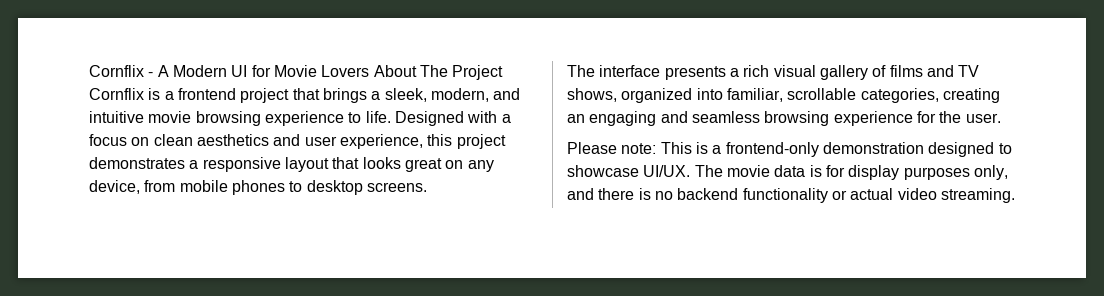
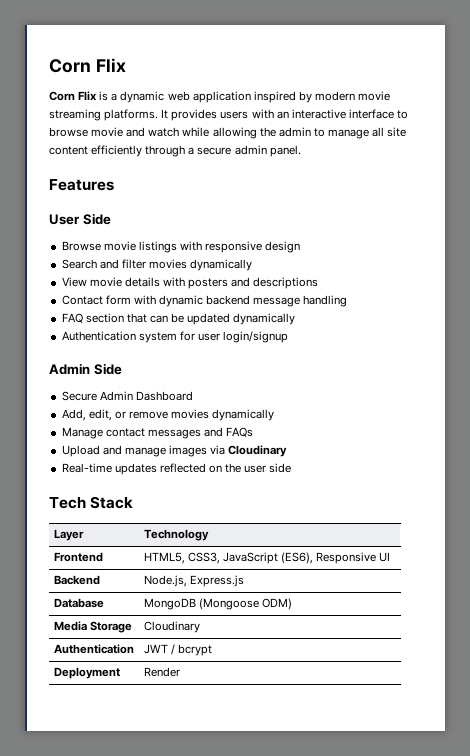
[89,65,504,80] [89,88,521,103] [89,111,511,126] [89,134,506,149] [89,157,494,172] [89,180,427,195] [567,65,980,80] [567,88,1000,103] [567,111,1001,126] [567,142,1012,157] [567,165,1008,180] [567,188,1015,203] Cornflix - A Modern UI for Movie Lovers About The Project Cornflix is a frontend project that brings a sleek, modern, and intuitive movie browsing experience to life. Designed with a focus on clean aesthetics and user experience, this project demonstrates a responsive layout that looks great on any device, from mobile phones to desktop screens. // The interface presents a rich visual gallery of films and TV shows, organized into familiar, scrollable categories, creating an engaging and seamless browsing experience for the user. // Please note: This is a frontend-only demonstration designed to showcase UI/UX. The movie data is for display purposes only, and there is no backend functionality or actual video streaming. -> [49,58,126,73] [49,91,391,103] [49,109,408,121] [49,127,407,139] [49,145,301,157] [49,179,114,191] [49,213,111,225] [61,241,301,253] [61,259,253,271] [61,277,319,289] [61,295,348,307] [61,313,296,325] [61,331,289,343] [49,363,122,375] [61,391,193,401] [61,409,275,421] [61,427,254,439] [61,445,288,457] [61,463,292,475] [49,496,134,509] [53,529,84,541] [143,529,209,541] [53,552,103,562] [143,552,391,564] [53,575,100,585] [143,575,244,587] [53,598,104,608] [143,598,292,610] [53,621,132,633] [143,621,200,633] [53,644,134,654] [143,644,212,656] [53,667,120,679] [143,667,180,677] Corn Flix // Corn Flix is a dynamic web application inspired by modern movie streaming platforms. It provides users with an interactive interface to browse movie and watch while allowing the admin to manage all site content efficiently through a secure admin panel. // Features // User Side // Browse movie listings with responsive design // Search and filter movies dynamically // View movie details with posters and descriptions // Contact form with dynamic backend message handling // FAQ section that can be updated dynamically // Authentication system for user login/signup // Admin Side // Secure Admin Dashboard // Add, edit, or remove movies dynamically // Manage contact messages and FAQs // Upload and manage images via Cloudinary // Real-time updates reflected on the user side // Tech Stack // Layer | Technology // Frontend | HTML5, CSS3, JavaScript (ES6), Responsive UI // Backend | Node.js, Express.js // Database | MongoDB (Mongoose ODM) // Media Storage | Cloudinary // Authentication | JWT / bcrypt // Deployment | Render

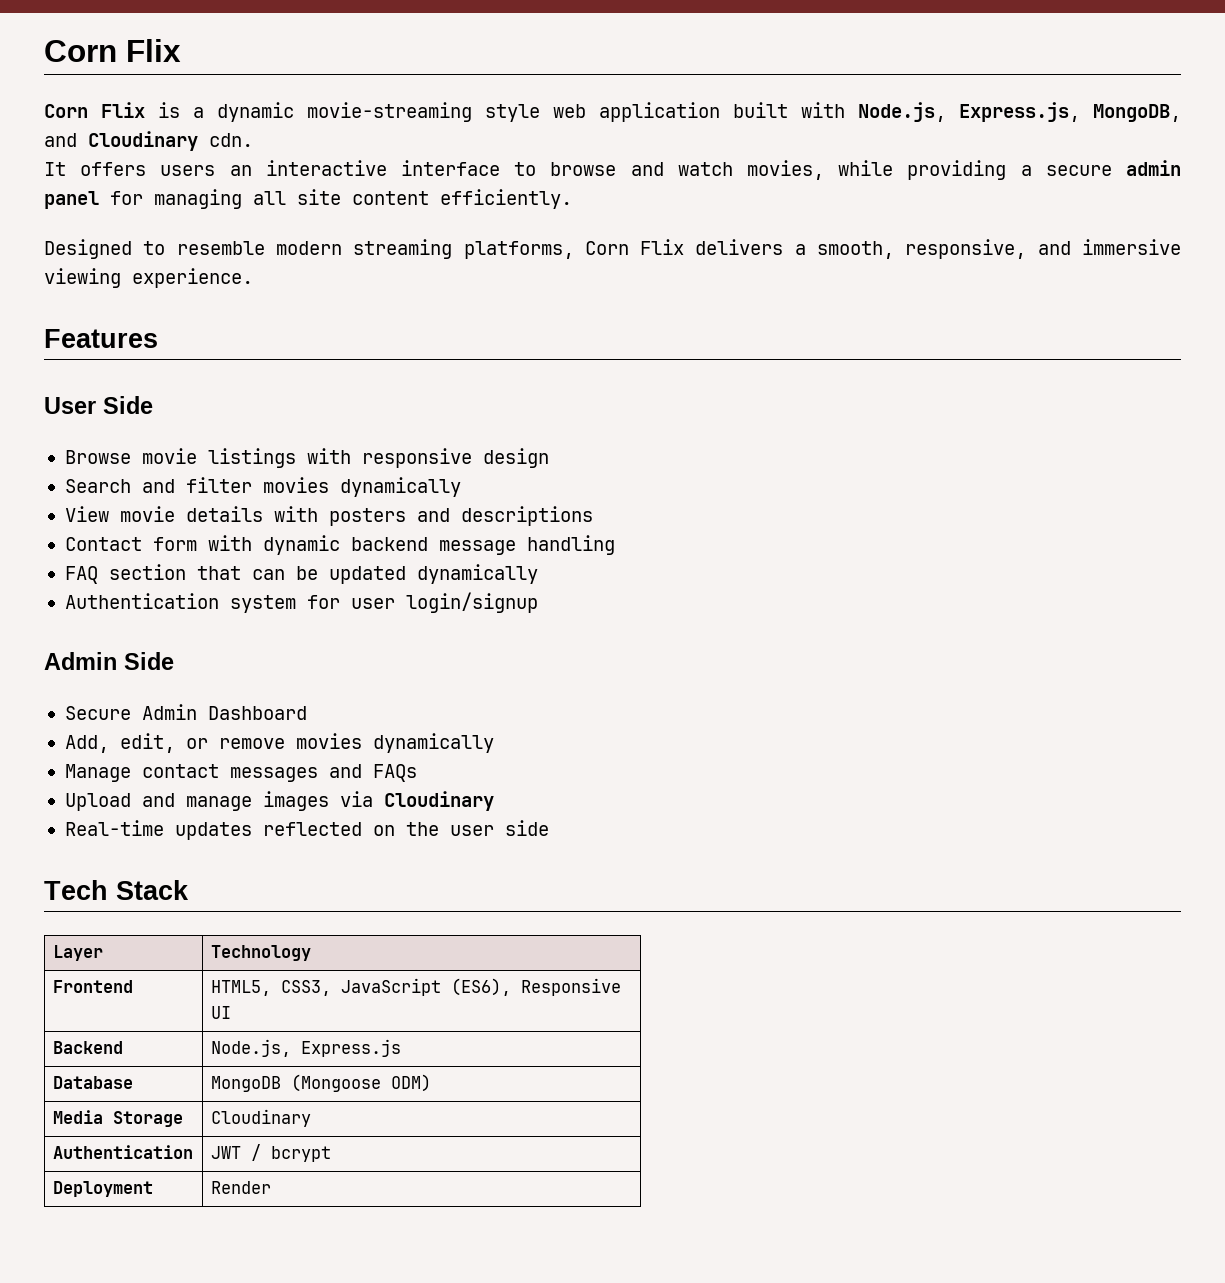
[167,91,391,103] [49,109,274,121] web application inspired by modern movie streaming platforms. It provides users with -> [307,102,1181,122] [44,131,253,151] [44,162,216,176] movie-streaming style web application built with Node.js, Express.js, MongoDB, and Cloudinary cdn. // It offers users
[91,127,124,137] movie -> (617, 169) none
[182,127,407,139] [49,145,301,157] while allowing the admin to manage all site content efficiently through a secure admin panel. -> [747,160,1182,180] [44,189,572,209] [44,239,1181,259] [44,268,253,288] movies, while providing a secure admin panel for managing all site content efficiently. // Designed to resemble modern streaming platforms, Corn Flix delivers a smooth, responsive, and immersive viewing experience.

